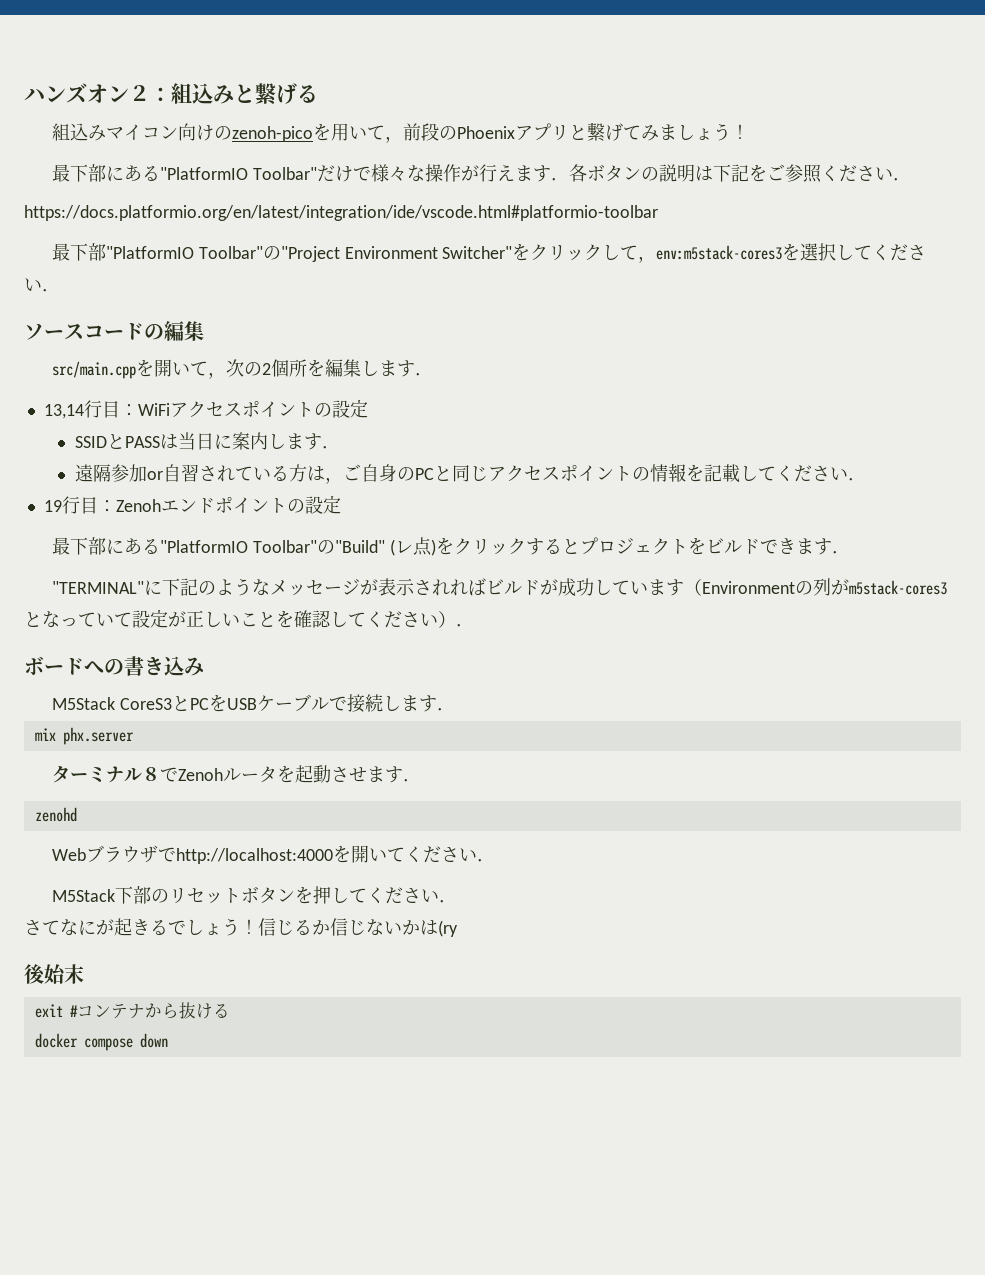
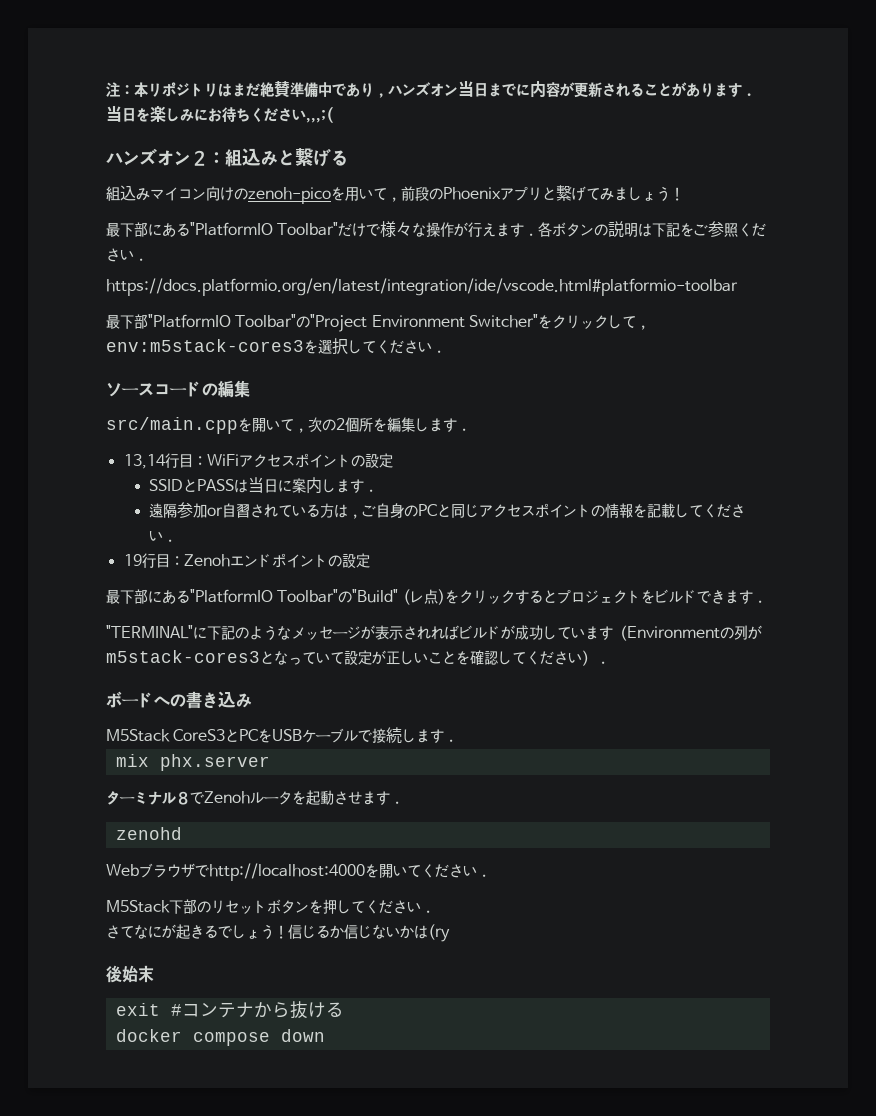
(24, 94) none -> [106,81,756,98] [106,105,334,123] 注：本リポジトリはまだ絶賛準備中であり，ハンズオン当日までに内容が更新されることがあります．当日を楽しみにお待ちください,,,;( //

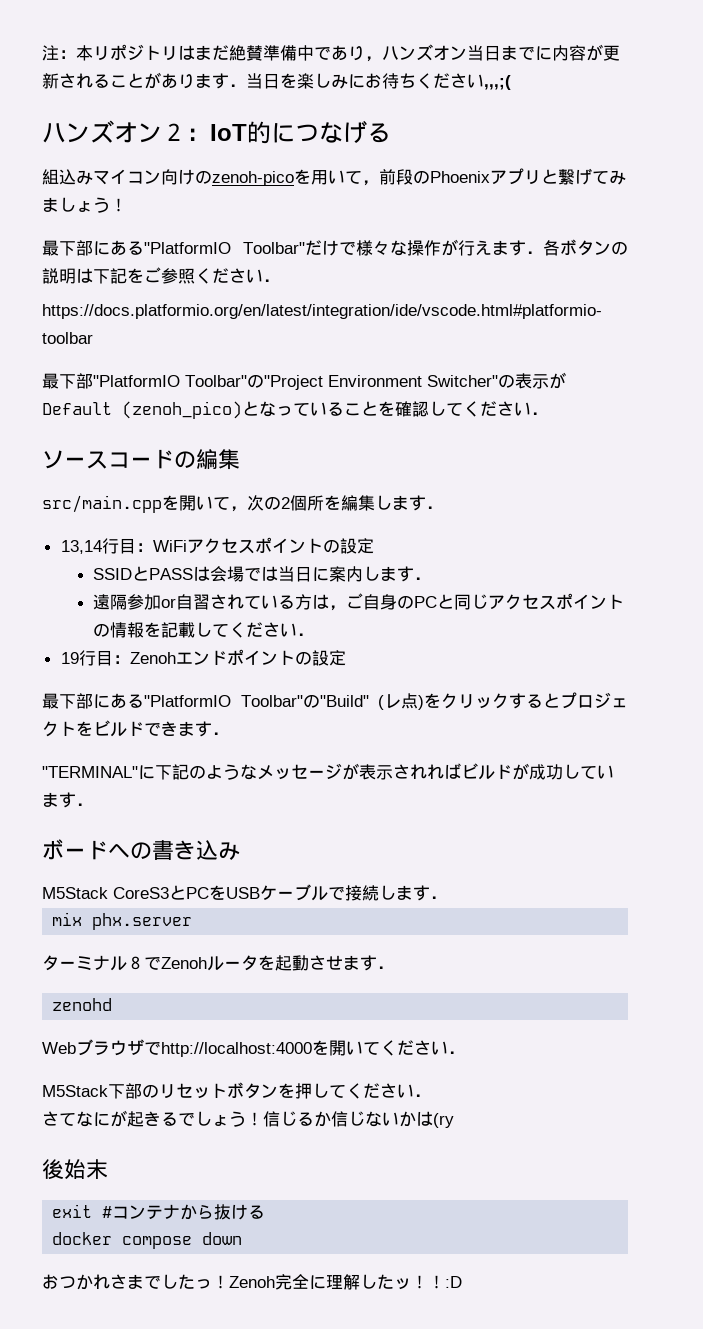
[225,148,314,167] 組込みと繋 -> [210,121,343,144] IoT的につな
[537,315,650,330] [106,338,348,355] をクリックして，env:m5stack-cores3を選択 -> [498,372,566,389] [42,401,429,419] の表示がDefault (zenoh_pico)となっていることを確認
(248, 486) none -> [210,566,279,582] 会場では
[613,625,762,641] [106,650,596,666] （Environmentの列がm5stack-cores3となっていて設定が正しいことを確認してください） -> (76, 800) none
(325, 1035) none -> [42,1274,462,1290] // おつかれさまでしたっ！Zenoh完全に理解したッ！！:D

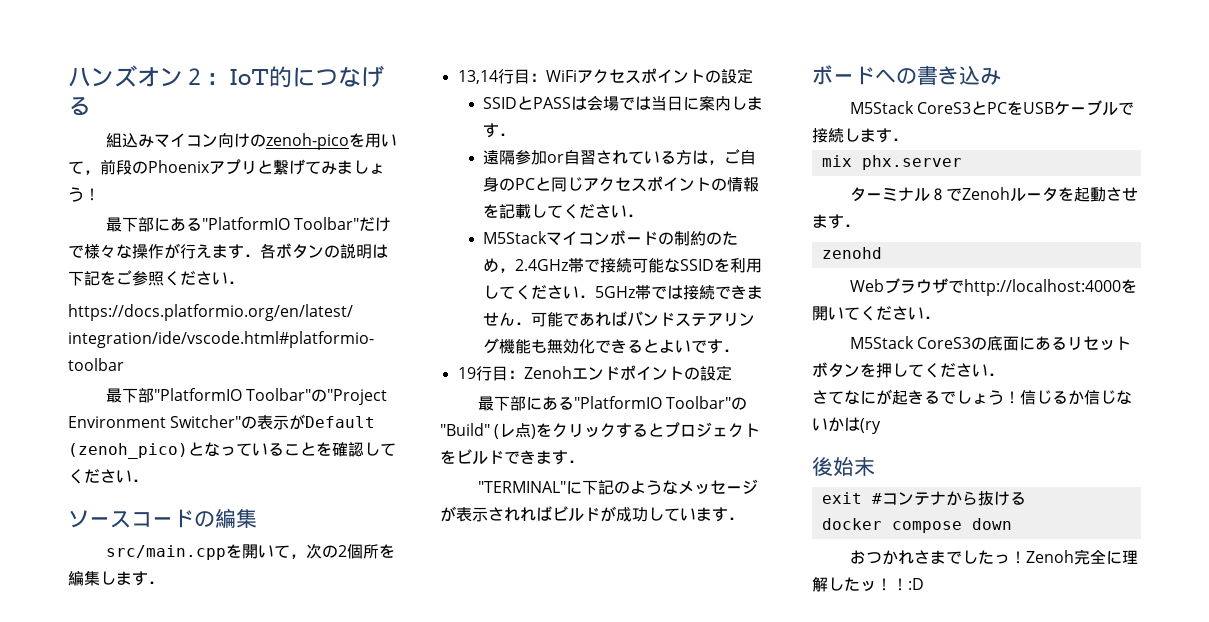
[42,44,620,62] [42,72,511,90] 注：本リポジトリはまだ絶賛準備中であり，ハンズオン当日までに内容が更新されることがあります．当日を楽しみにお待ちください,,,;( // -> (68, 77) none
(315, 634) none -> [483,230,739,246] [483,257,763,273] [483,284,764,300] [483,311,756,327] [483,338,740,354] // M5Stackマイコンボードの制約のため，2.4GHz帯で接続可能なSSIDを利用してください．5GHz帯では接続できません．可能であればバンドステアリング機能も無効化できるとよいです．
[108,1083,159,1099] 下部の -> [916,336,1067,351] CoreS3の底面にある

